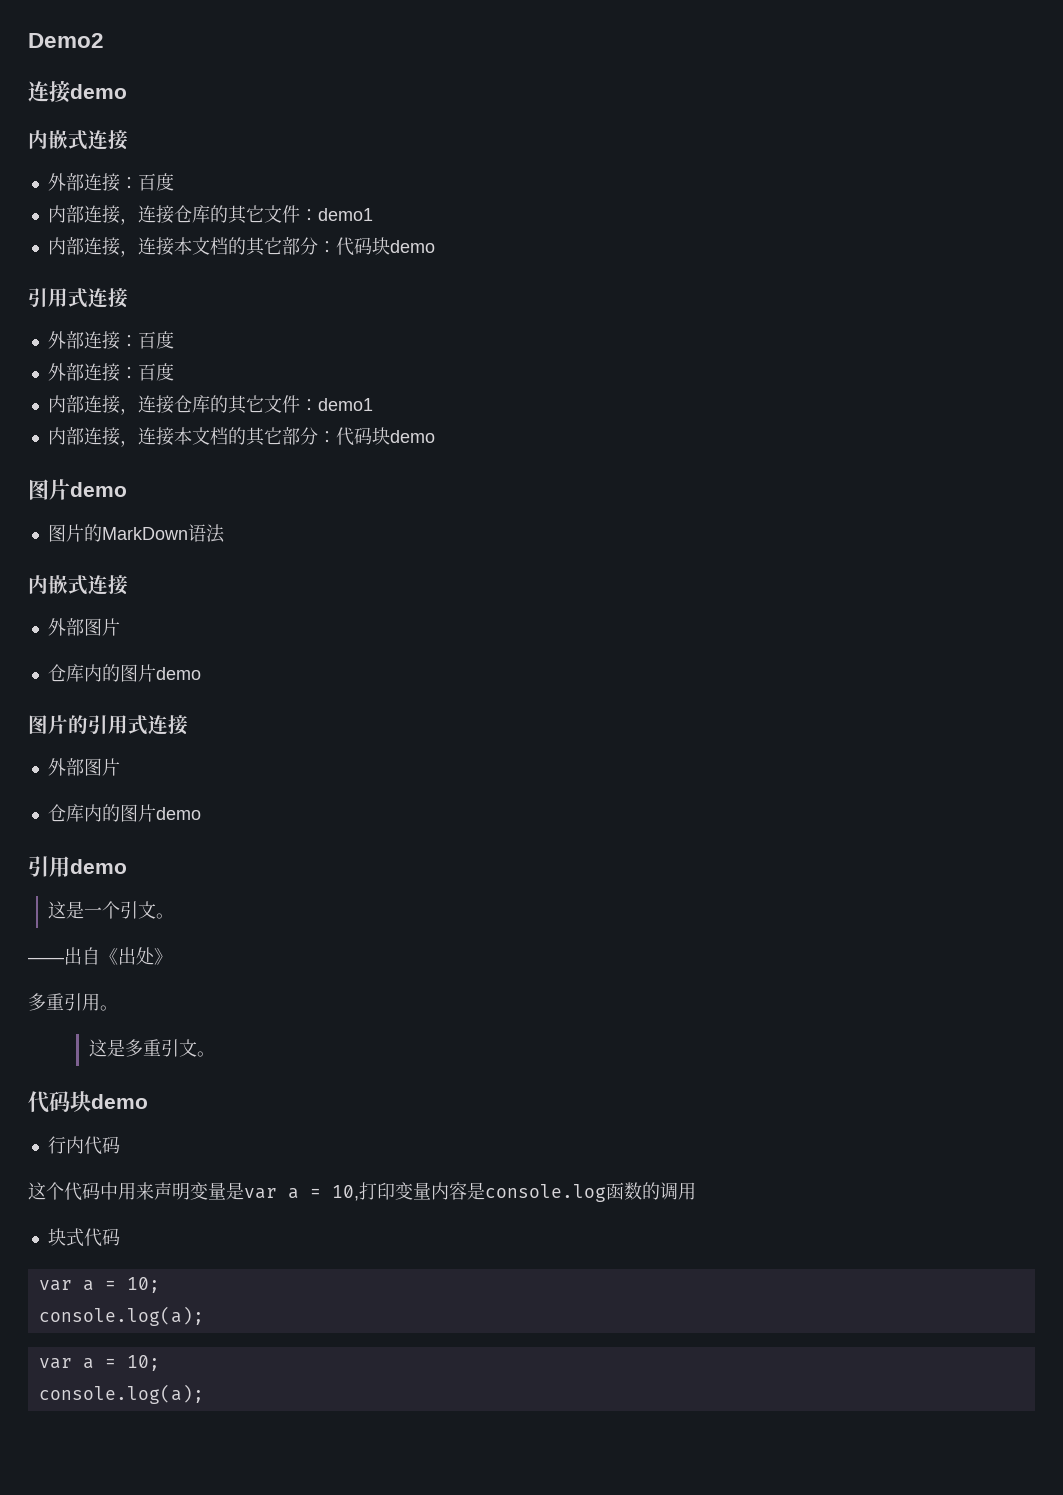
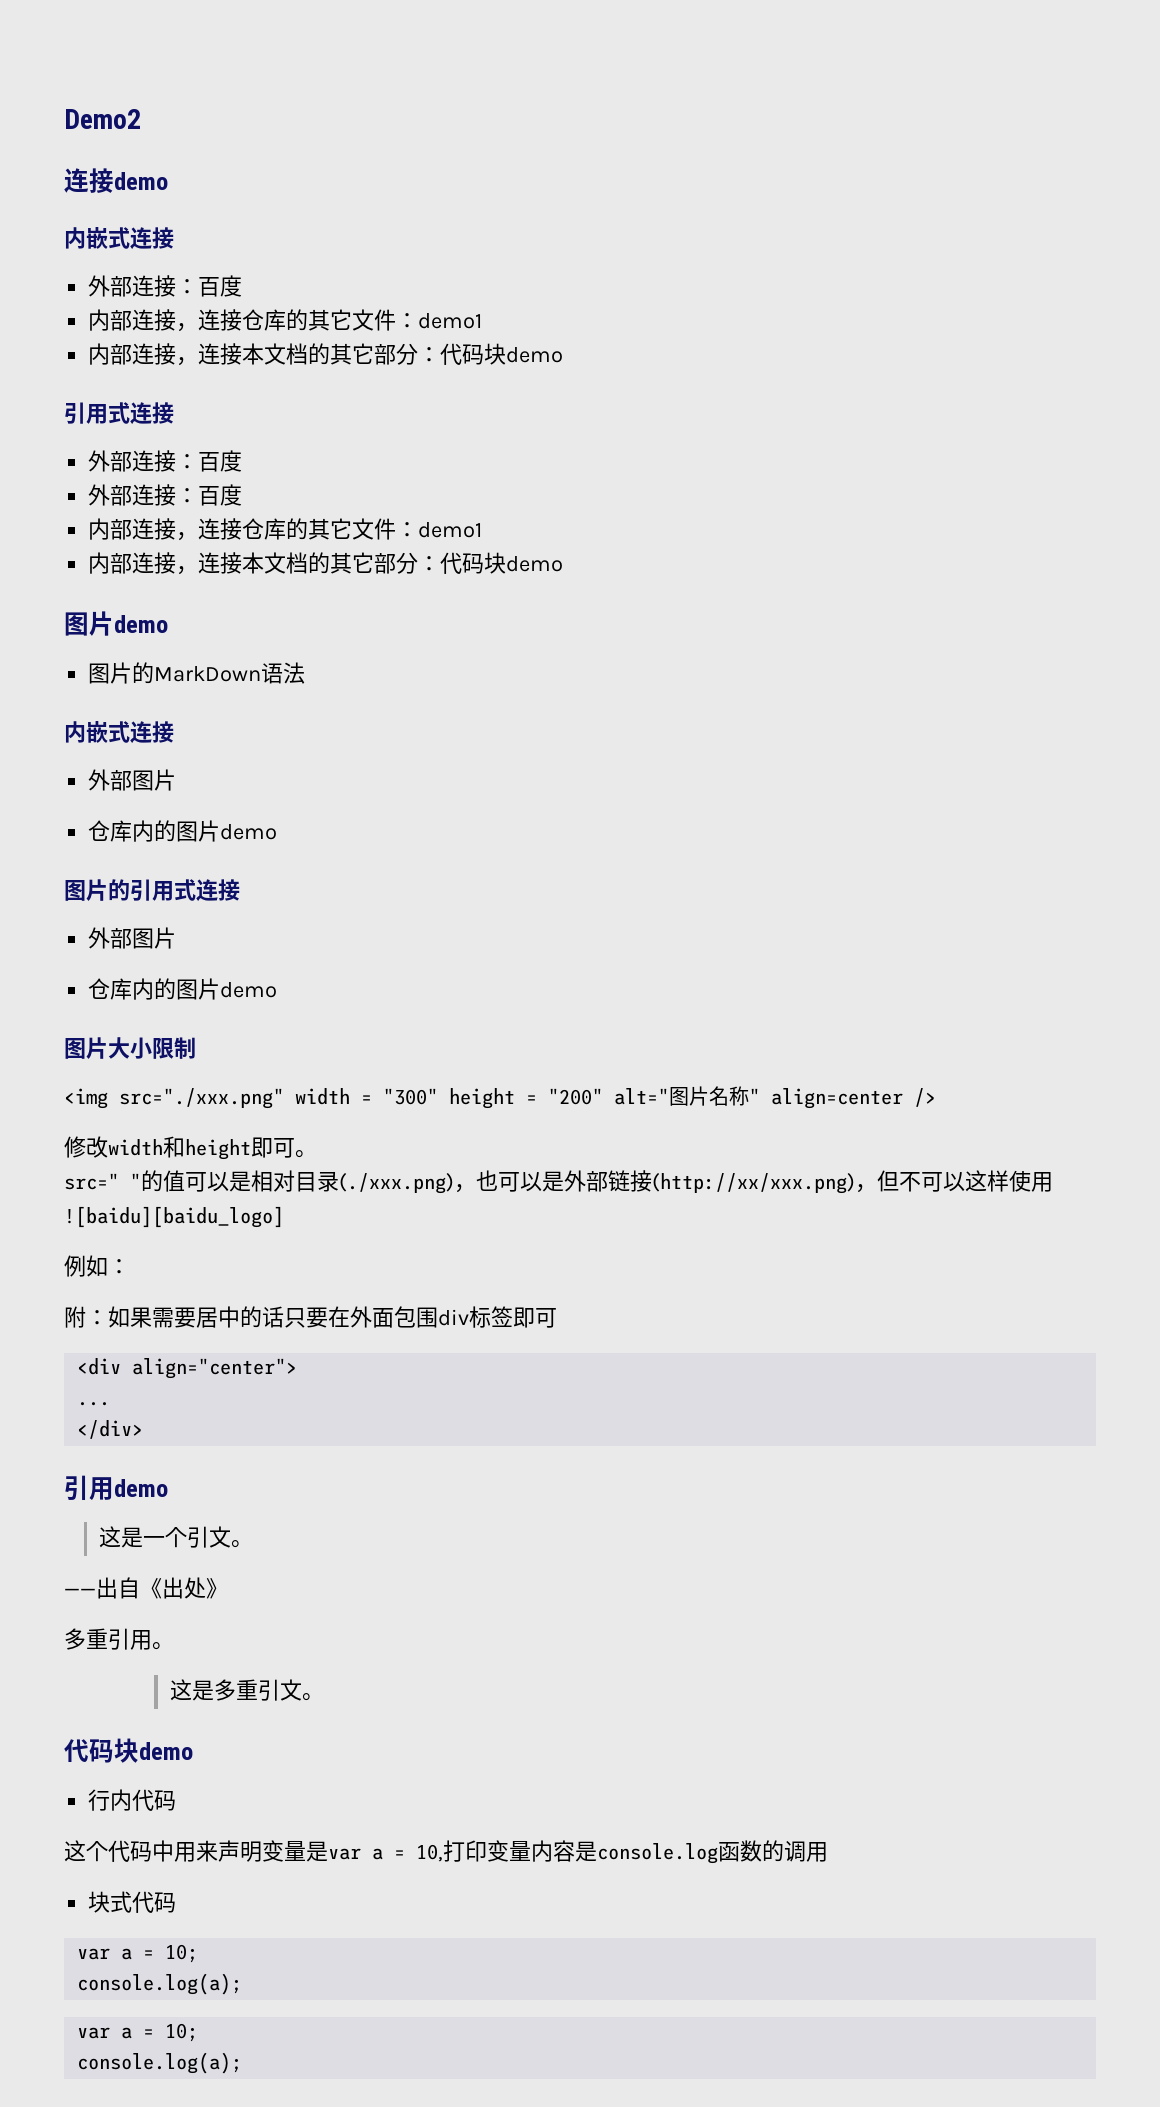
(201, 813) none -> [64,1037,196,1059] [64,1086,936,1109] [64,1136,317,1160] [64,1170,1053,1194] [64,1206,284,1228] [64,1255,130,1277] [64,1306,557,1328] [77,1358,298,1379] [77,1402,111,1406] [77,1420,144,1439] // 图片大小限制 // <img src="./xxx.png" width = "300" height = "200" alt="图片名称" align=center /> // 修改width和height即可。 // src=" "的值可以是相对目录(./xxx.png)，也可以是外部链接(http://xx/xxx.png)，但不可以这样使用![baidu][baidu_logo] // 例如： // 附：如果需要居中的话只要在外面包围div标签即可 // <div align="center"> // ... // </div>

